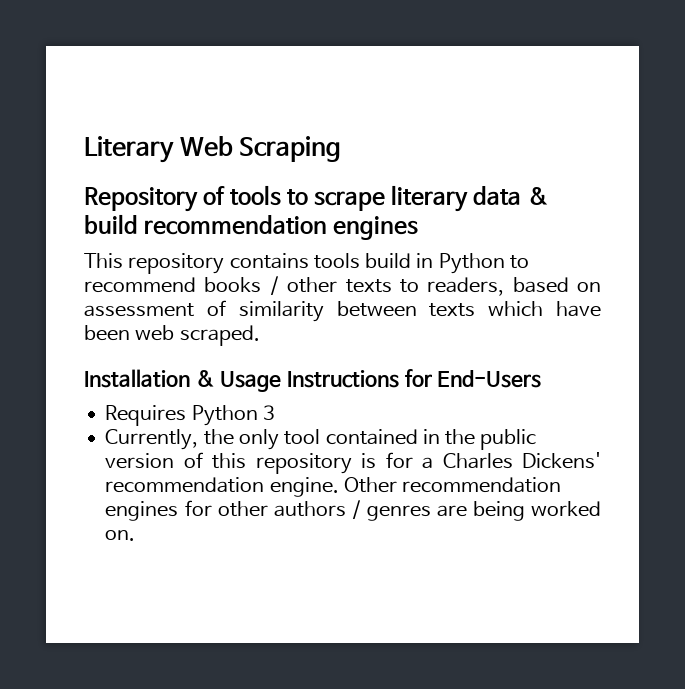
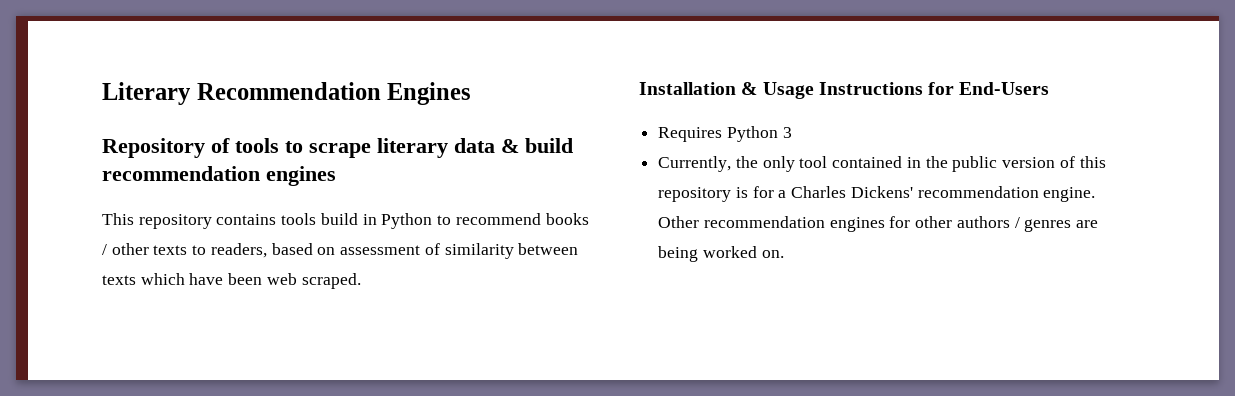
[179,136,342,162] Web Scraping -> [196,82,472,105] Recommendation Engines

